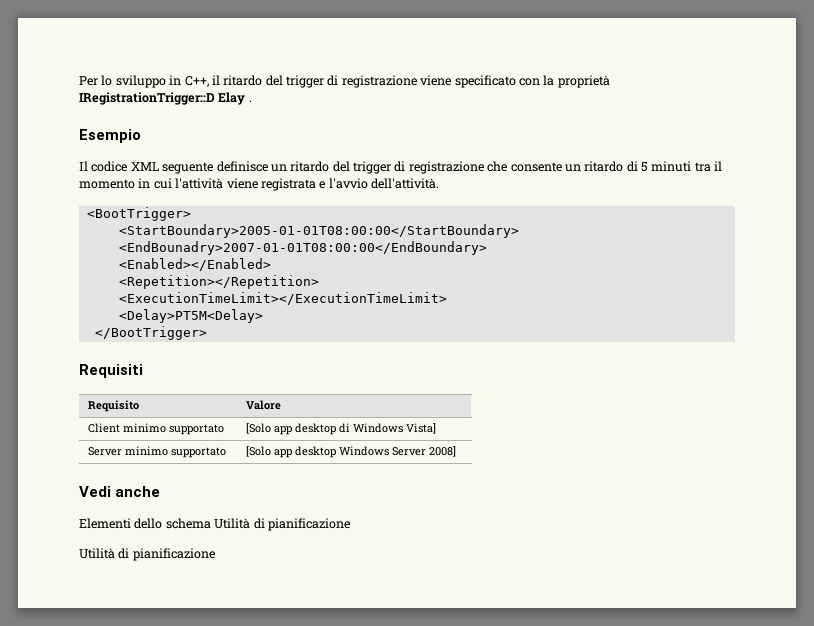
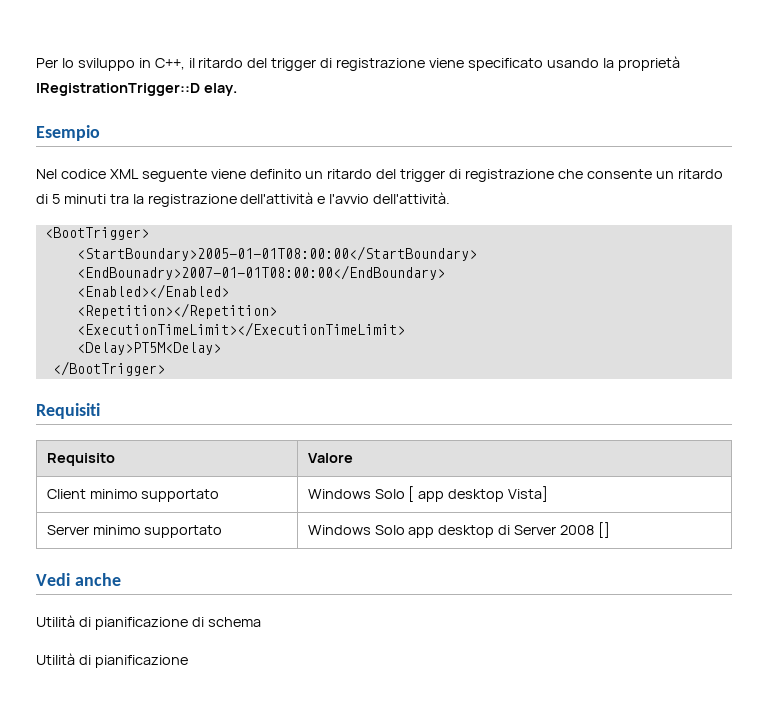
[518,78,540,86] con -> [546,58,599,68] usando
[218,92,252,105] Elay . -> [203,83,237,96] elay.
[79,161,88,171] Il -> [36,169,57,179] Nel
[216,161,268,172] definisce -> [210,169,302,179] viene definito
[714,161,723,171] [79,178,316,191] il momento in cui l'attività viene registrata -> [132,192,314,207] la registrazione dell'attività
[246,423,404,435] [Solo app desktop di Windows -> [307,486,505,502] Windows Solo [ app desktop
[246,446,457,458] [Solo app desktop Windows Server 2008] -> [307,522,611,538] Windows Solo app desktop di Server 2008 []
[79,518,350,531] Elementi dello schema Utilità di pianificazione -> [36,615,261,630] Utilità di pianificazione di schema

